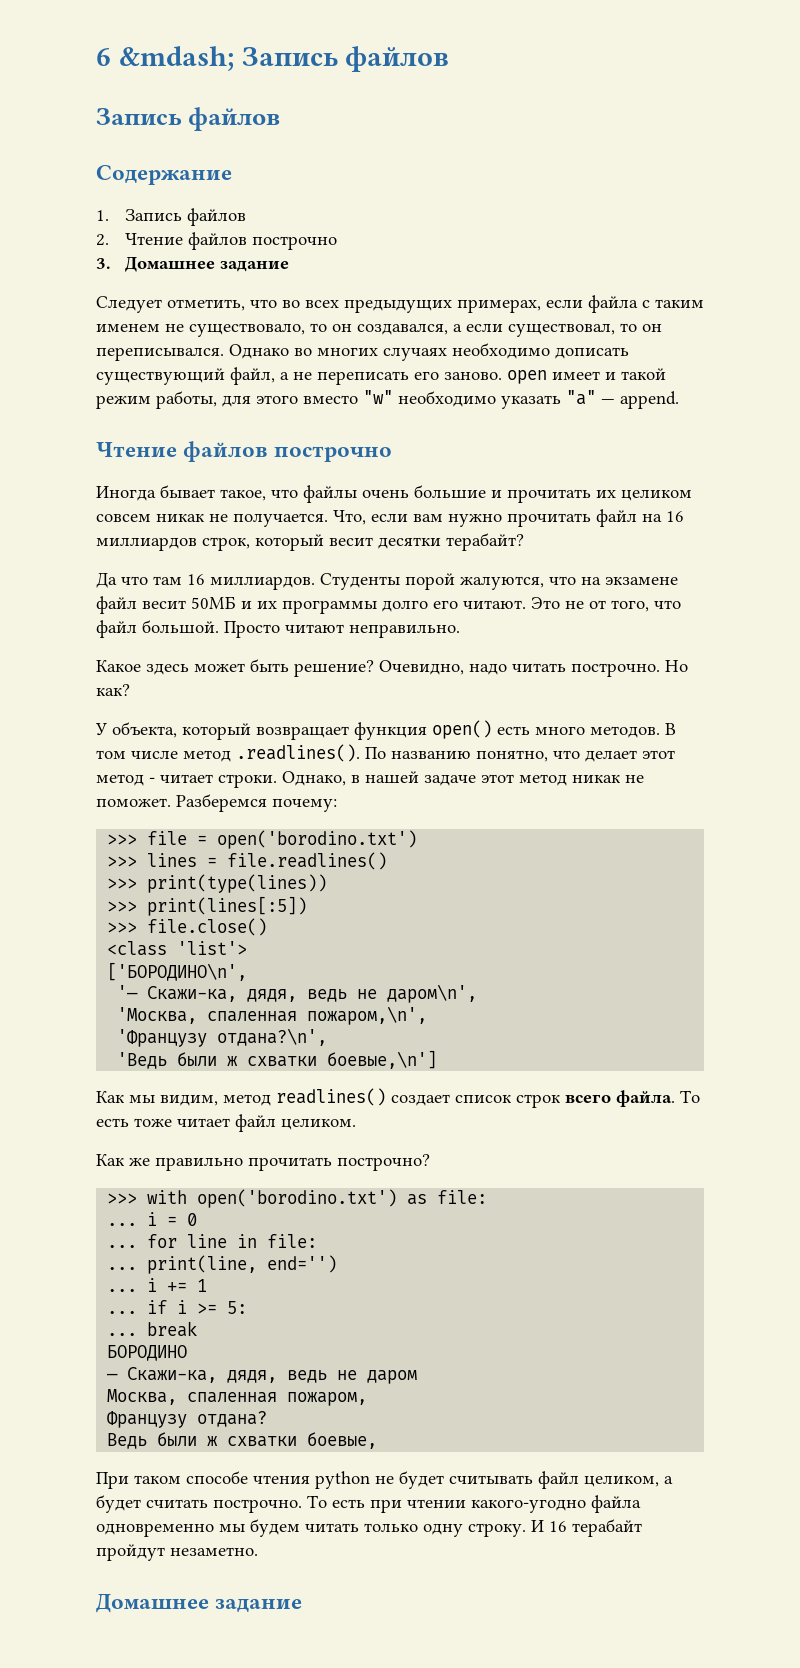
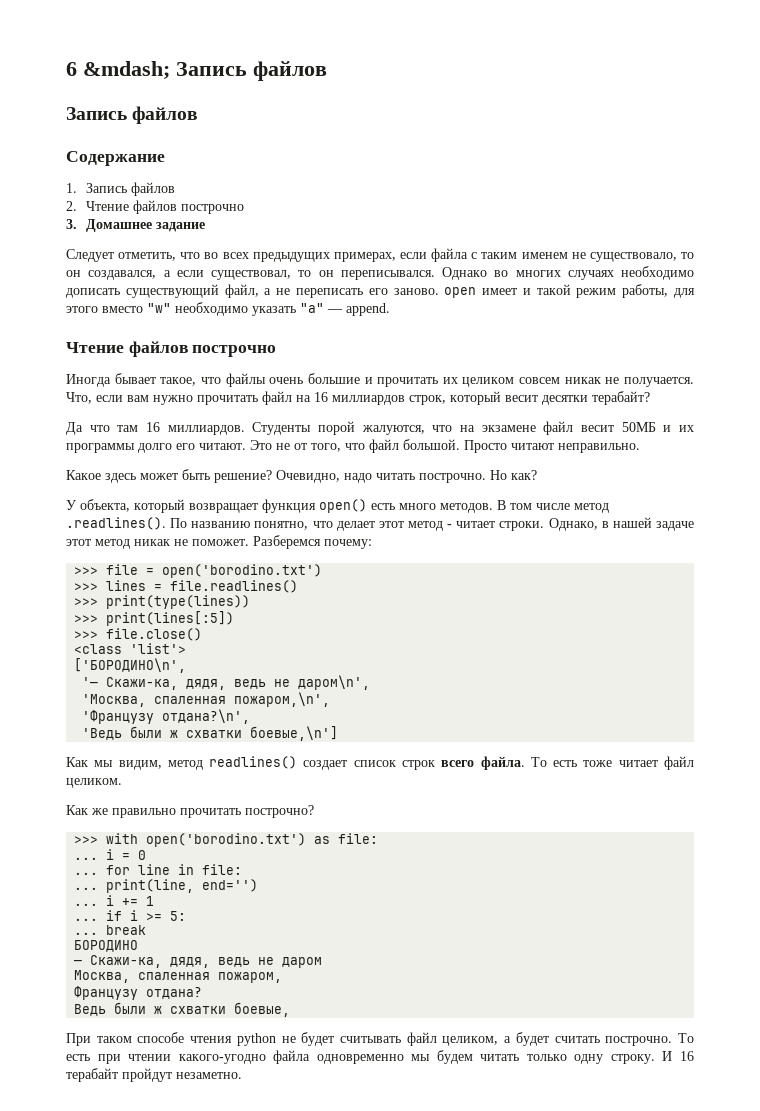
[96,1594,303,1613] // Домашнее задание -> (242, 1075) none

